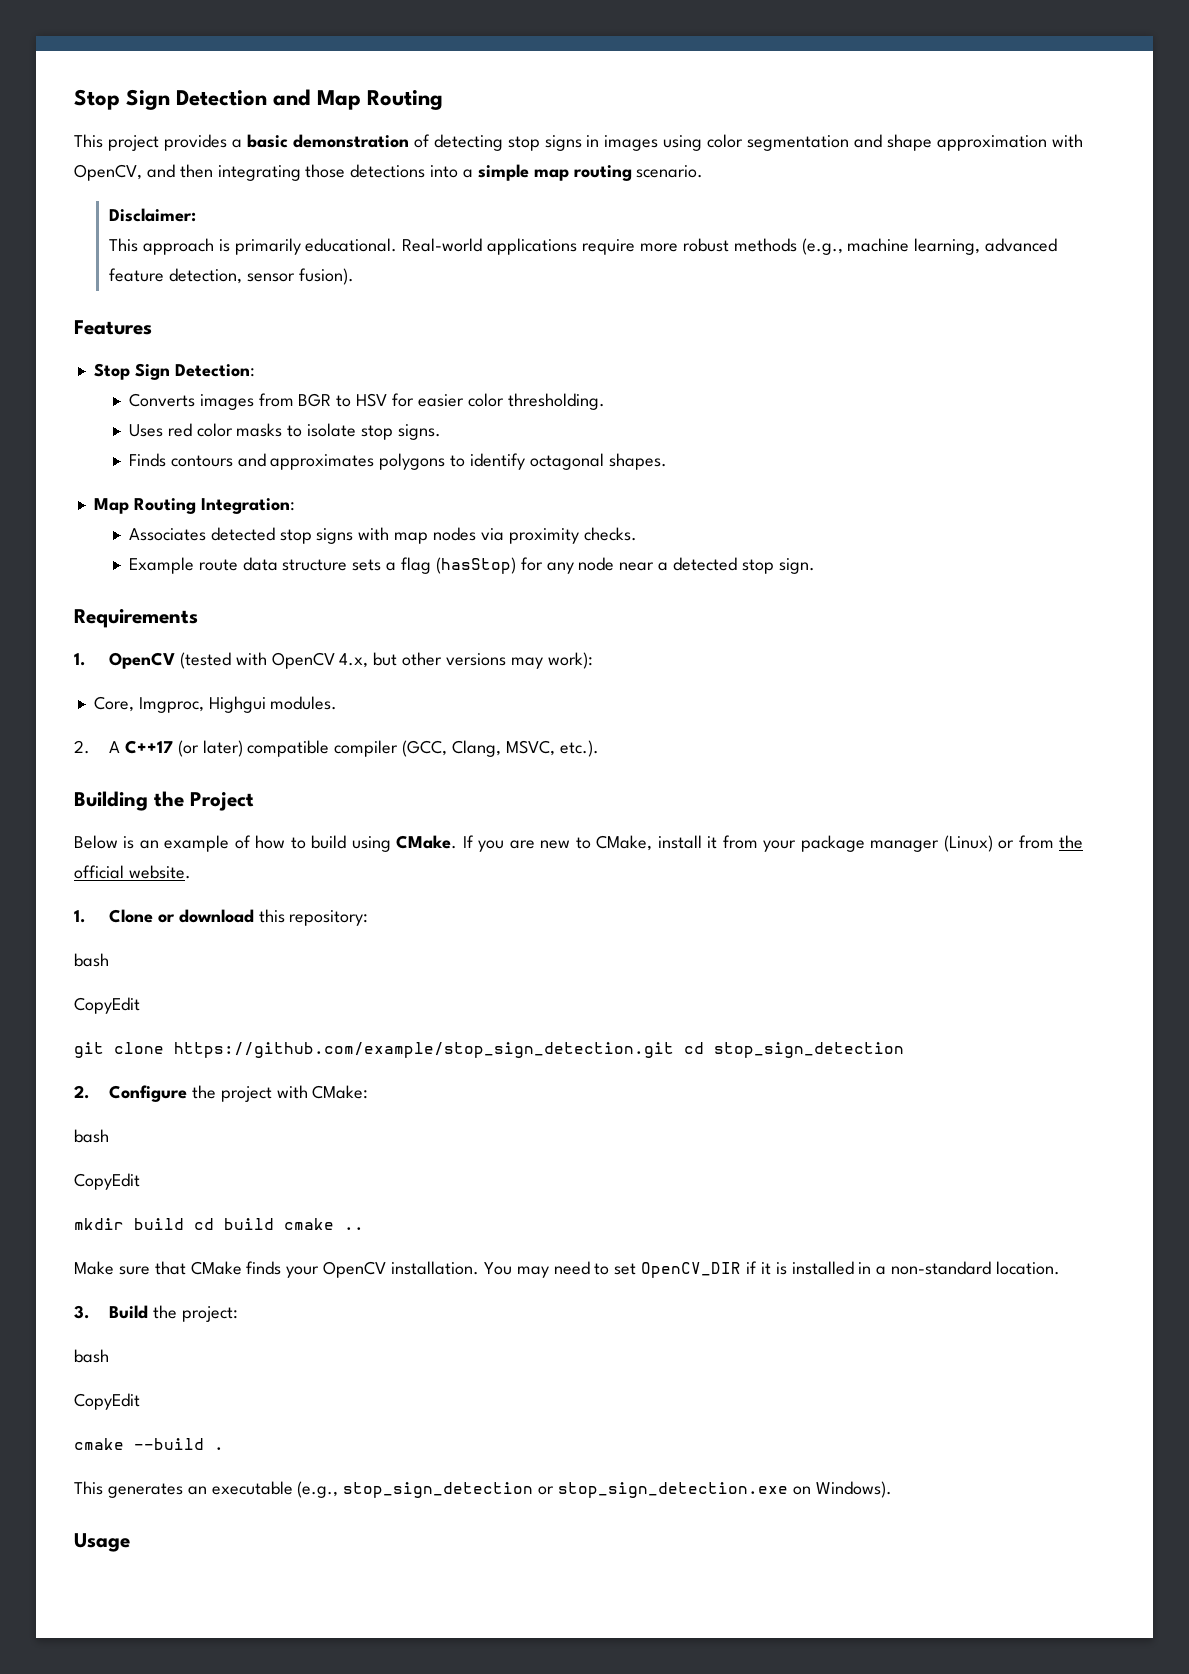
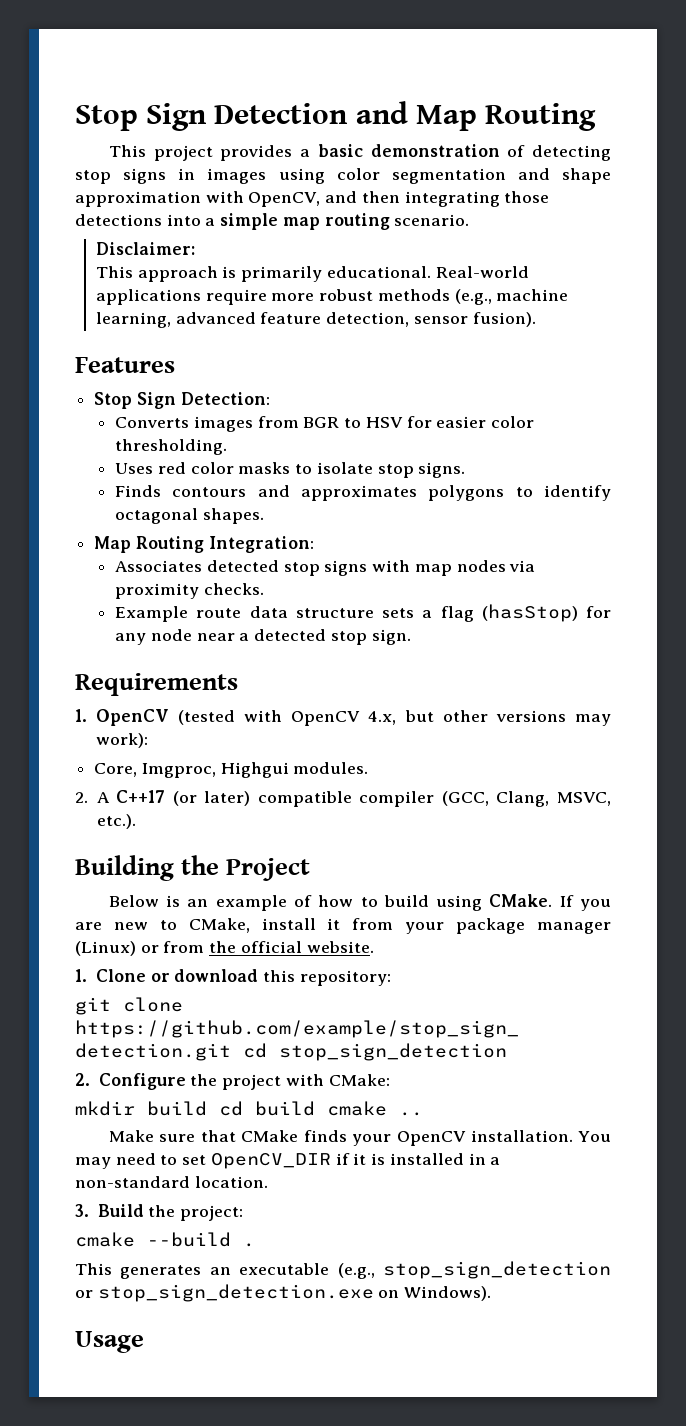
[74,953,109,967] [74,997,140,1014] // bash // CopyEdit -> (391, 978) none
[74,1129,109,1143] [74,1173,140,1190] // bash // CopyEdit -> (390, 1080) none
[74,1349,109,1363] [74,1393,140,1410] // bash // CopyEdit -> (244, 1213) none

